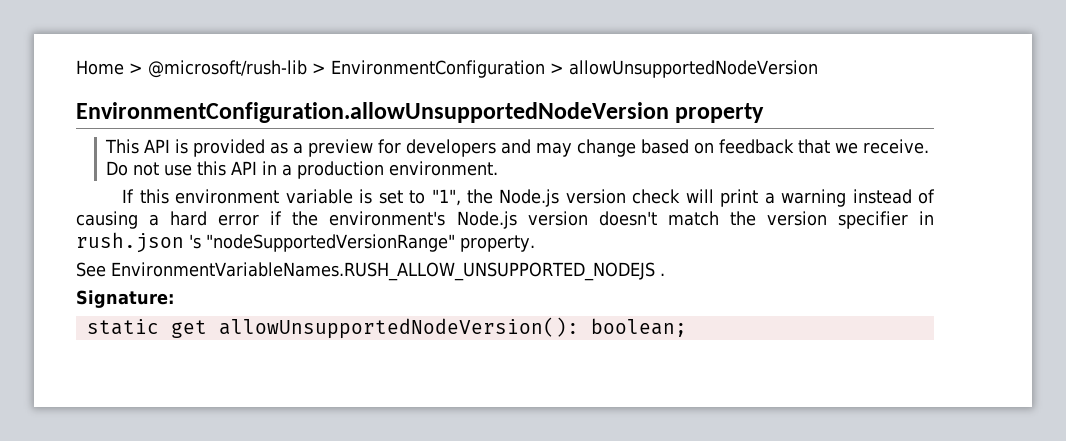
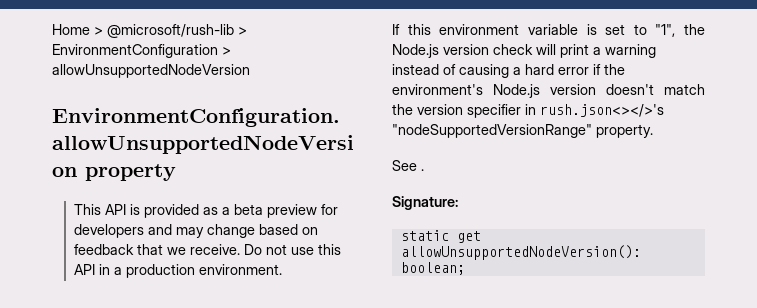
(304, 148) none -> [233,204,263,215] beta
[76,232,201,253] rush.json 's -> [540,104,664,117] rush.json<></>'s
[111,262,655,281] EnvironmentVariableNames.RUSH_ALLOW_UNSUPPORTED_NODEJS -> (417, 165) none

